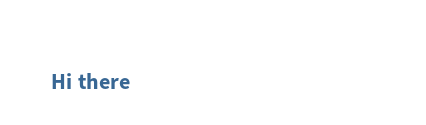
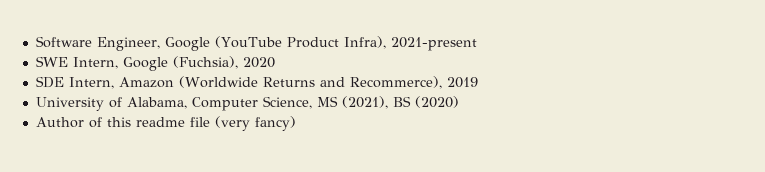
[51,73,130,89] Hi there -> [35,36,477,51] [35,56,275,71] [35,76,478,89] [35,96,459,111] [35,116,296,131] Software Engineer, Google (YouTube Product Infra), 2021-present // SWE Intern, Google (Fuchsia), 2020 // SDE Intern, Amazon (Worldwide Returns and Recommerce), 2019 // University of Alabama, Computer Science, MS (2021), BS (2020) // Author of this readme file (very fancy)

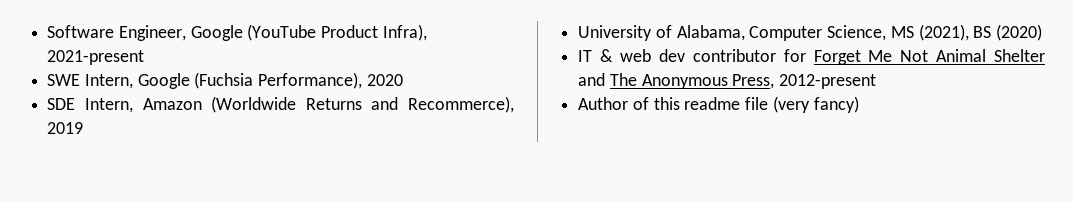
[172,56,238,69] (Fuchsia), -> [194,72,363,89] (Fuchsia Performance),
(459, 102) none -> [578,49,1045,65] [578,73,877,89] // IT & web dev contributor for Forget Me Not Animal Shelter and The Anonymous Press, 2012-present

